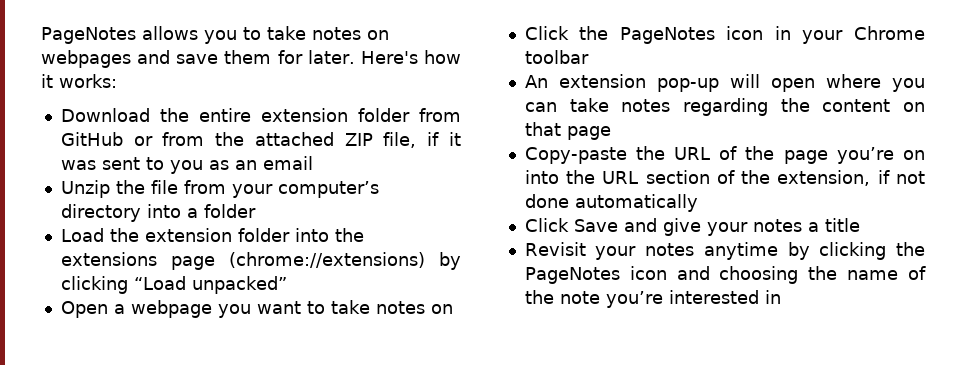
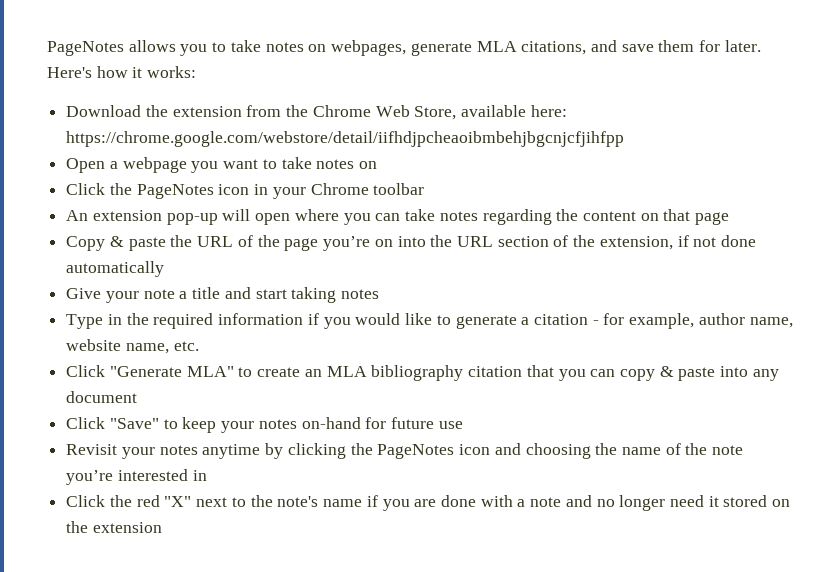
[41,50,131,68] webpages -> [331,40,587,56] webpages, generate MLA citations,
[198,108,461,122] [60,132,461,148] [60,156,313,174] [60,180,379,198] [60,204,256,222] [60,228,364,242] [60,252,461,270] [60,276,287,294] entire extension folder from GitHub or from the attached ZIP file, if it was sent to you as an email // Unzip the file from your computer’s directory into a folder // Load the extension folder into the extensions page (chrome://extensions) by clicking “Load unpacked” -> [172,105,567,120] [66,131,625,147] extension from the Chrome Web Store, available here: https://chrome.google.com/webstore/detail/iifhdjpcheaoibmbehjbgcnjcfjihfpp
[524,147,627,164] Copy-paste -> [66,236,166,251] Copy & paste
[524,218,860,236] Click Save and give your notes a title -> [66,287,380,303] [66,313,793,329] [66,339,199,354] [66,365,779,381] [66,391,138,403] [66,417,463,433] Give your note a title and start taking notes // Type in the required information if you would like to generate a citation - for example, author name, website name, etc. // Click "Generate MLA" to create an MLA bibliography citation that you can copy & paste into any document // Click "Save" to keep your notes on-hand for future use
(781, 297) none -> [66,495,791,511] [66,521,162,533] // Click the red "X" next to the note's name if you are done with a note and no longer need it stored on the extension

